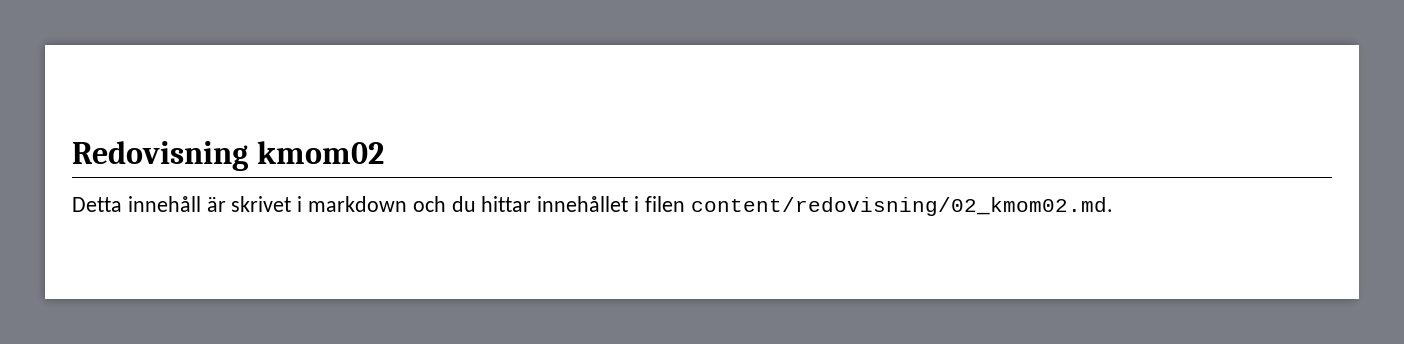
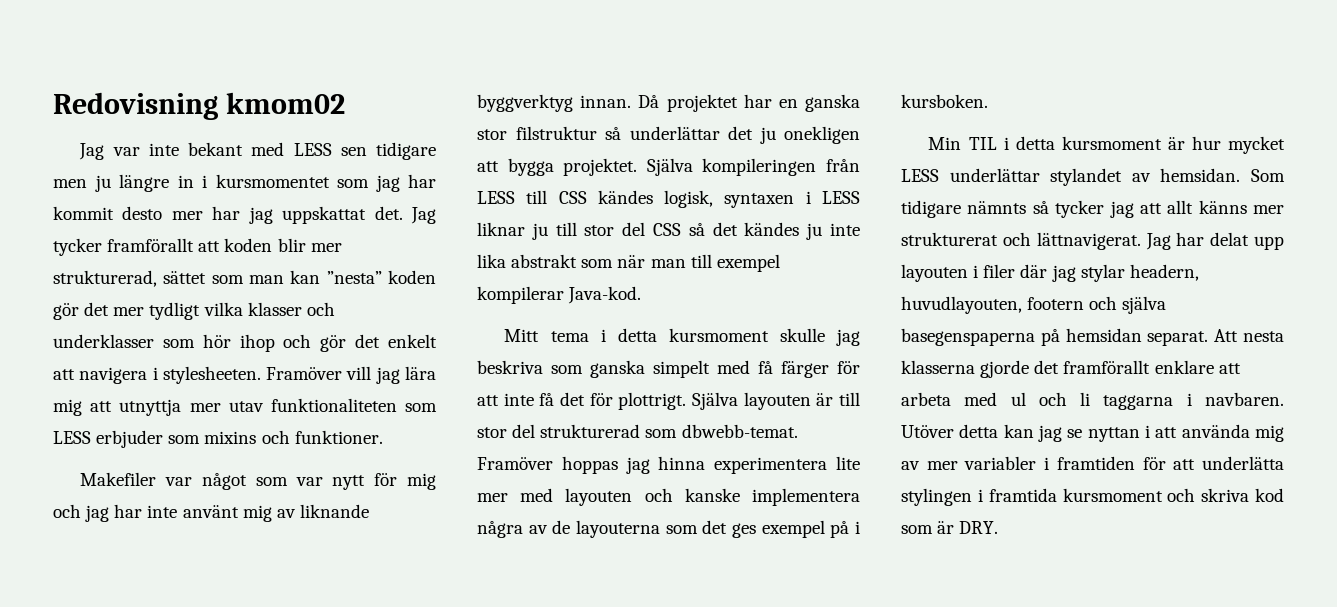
[72,196,1113,216] Detta innehåll är skrivet i markdown och du hittar innehållet i filen content/redovisning/02_kmom02.md. -> [79,142,436,160] [53,174,436,192] [53,206,436,224] [53,238,342,256] [53,270,436,287] [53,302,335,320] [53,334,437,352] [53,366,436,384] [53,398,438,416] [53,430,383,448] [80,472,436,490] [53,504,369,522] [477,94,860,112] [477,126,860,144] [477,158,860,176] [477,190,860,208] [477,222,860,240] [477,254,780,272] [477,286,642,304] [504,328,860,346] [477,360,860,378] [477,392,860,410] [477,424,798,438] [477,456,860,474] [477,488,860,506] [477,520,860,538] [901,94,988,108] [928,136,1285,154] [901,168,1285,186] [901,200,1284,218] [901,232,1284,250] [901,264,1199,282] [901,296,1167,314] [901,328,1284,346] [901,360,1241,378] [901,392,1284,410] [901,424,1284,442] [901,456,1284,470] [901,488,1284,506] [901,521,999,534] Jag var inte bekant med LESS sen tidigare men ju längre in i kursmomentet som jag har kommit desto mer har jag uppskattat det. Jag tycker framförallt att koden blir mer strukturerad, sättet som man kan ”nesta” koden gör det mer tydligt vilka klasser och underklasser som hör ihop och gör det enkelt att navigera i stylesheeten. Framöver vill jag lära mig att utnyttja mer utav funktionaliteten som LESS erbjuder som mixins och funktioner. // Makefiler var något som var nytt för mig och jag har inte använt mig av liknande byggverktyg innan. Då projektet har en ganska stor filstruktur så underlättar det ju onekligen att bygga projektet. Själva kompileringen från LESS till CSS kändes logisk, syntaxen i LESS liknar ju till stor del CSS så det kändes ju inte lika abstrakt som när man till exempel kompilerar Java-kod. // Mitt tema i detta kursmoment skulle jag beskriva som ganska simpelt med få färger för att inte få det för plottrigt. Själva layouten är till stor del strukturerad som dbwebb-temat. Framöver hoppas jag hinna experimentera lite mer med layouten och kanske implementera några av de layouterna som det ges exempel på i kursboken. // Min TIL i detta kursmoment är hur mycket LESS underlättar stylandet av hemsidan. Som tidigare nämnts så tycker jag att allt känns mer strukturerat och lättnavigerat. Jag har delat upp layouten i filer där jag stylar headern, huvudlayouten, footern och själva basegenspaperna på hemsidan separat. Att nesta klasserna gjorde det framförallt enklare att arbeta med ul och li taggarna i navbaren. Utöver detta kan jag se nyttan i att använda mig av mer variabler i framtiden för att underlätta stylingen i framtida kursmoment och skriva kod som är DRY.

